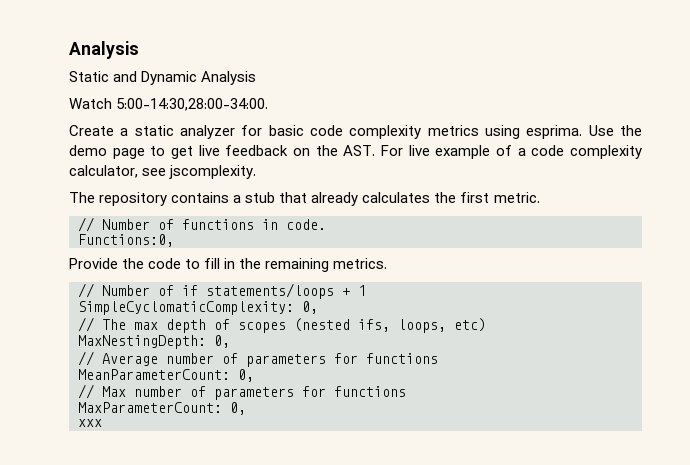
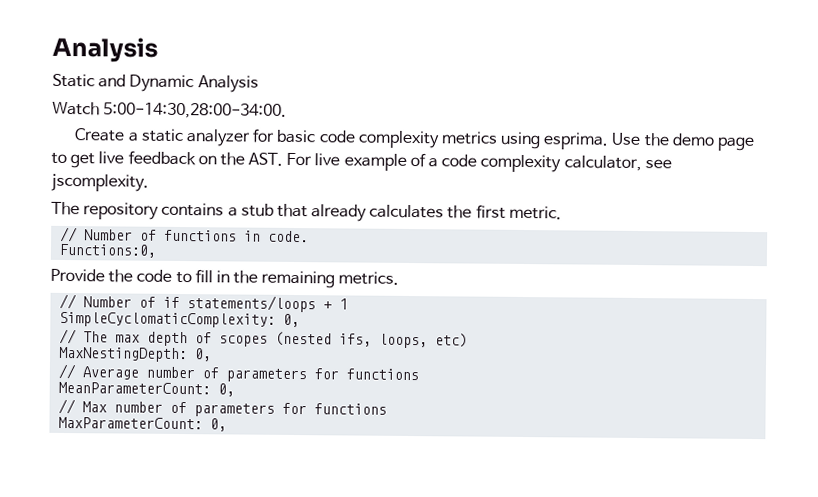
[78,419,102,427] // xxx -> (228, 425) none

